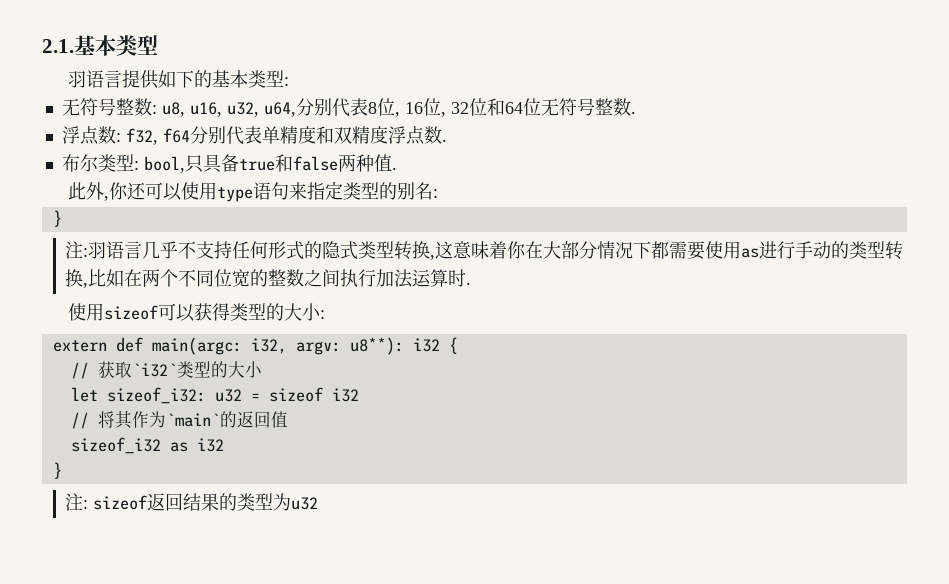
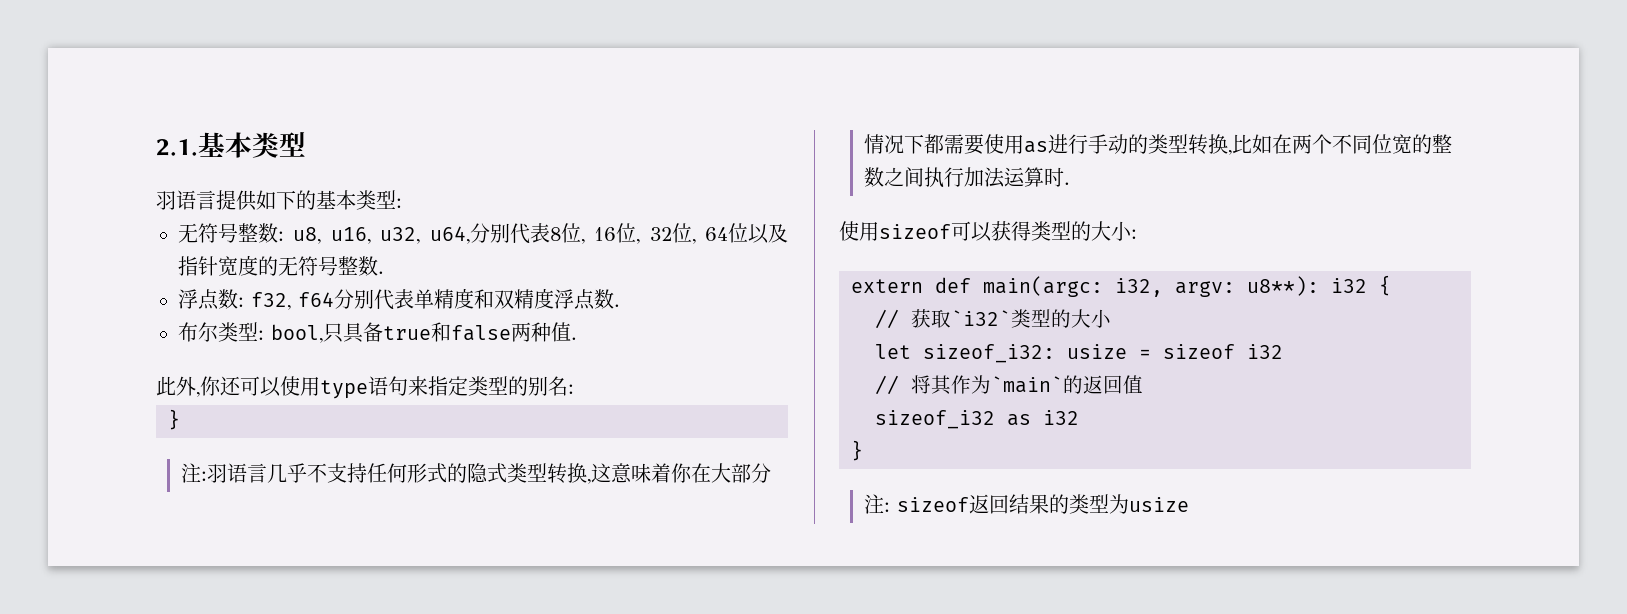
[486,98,541,116] 和64位 -> [691,223,788,244] [178,255,278,276] , 64位以及指针宽度的
[214,389,242,402] u32 -> [1067,344,1127,359] usize
[291,497,319,510] u32 -> [1129,497,1190,512] usize

